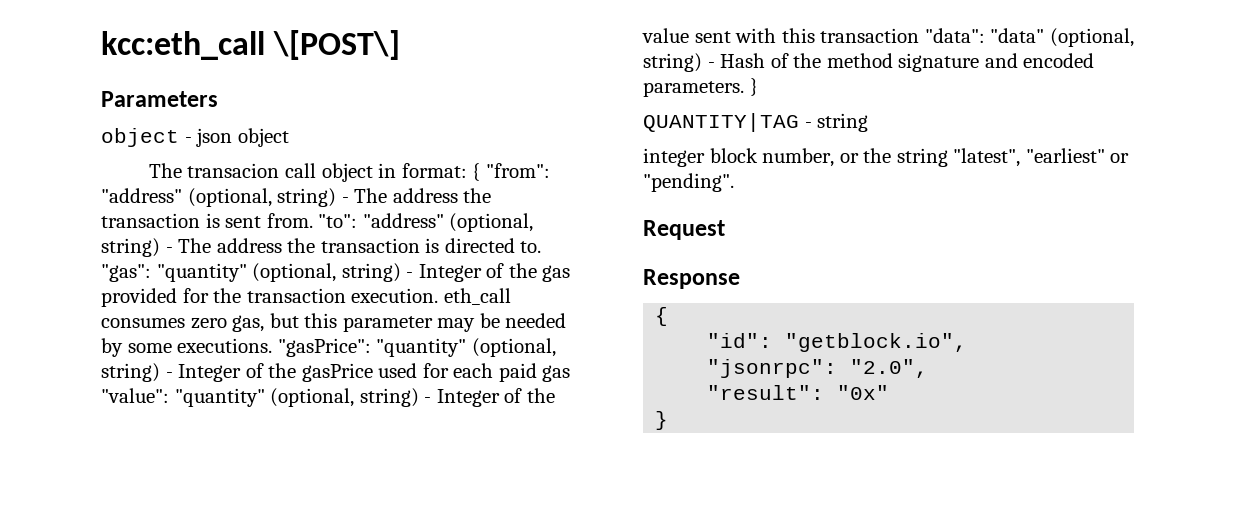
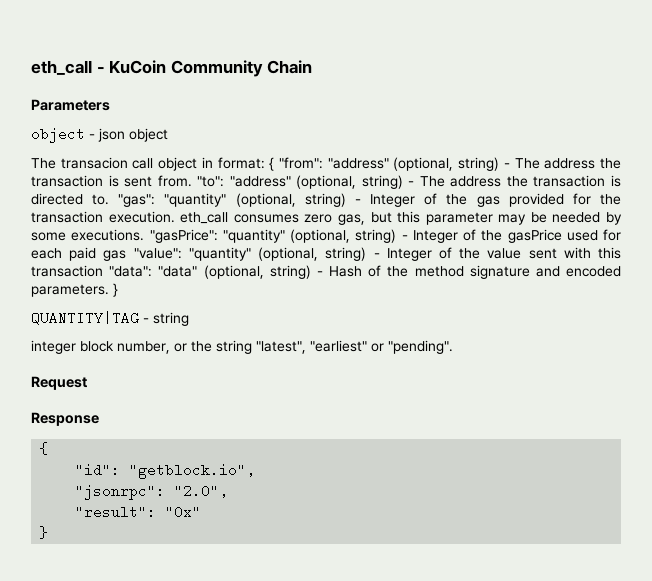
[101,30,401,60] kcc:eth_call \[POST\] -> [31,60,313,77] eth_call - KuCoin Community Chain

